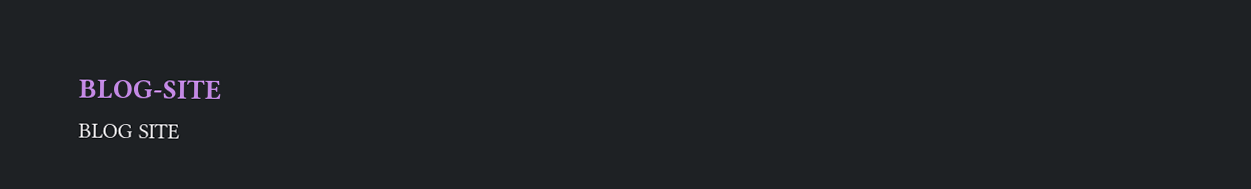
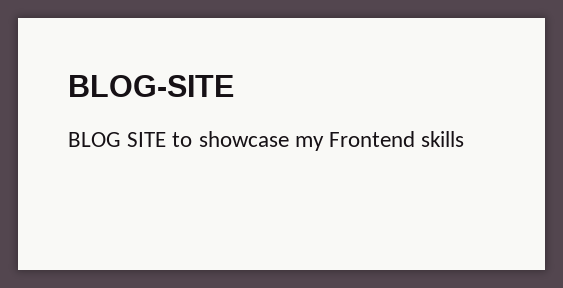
(180, 131) none -> [172,131,465,151] to showcase my Frontend skills

